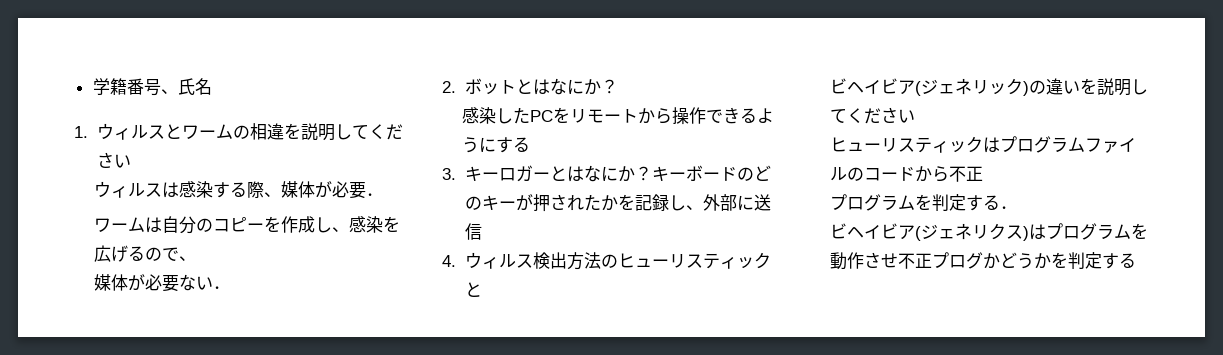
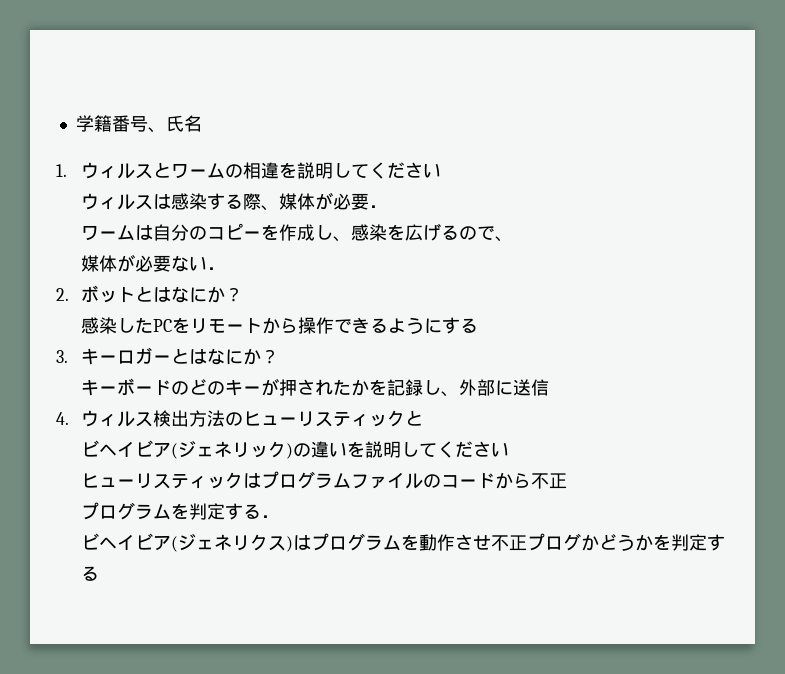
(652, 173) none -> (279, 356) //

